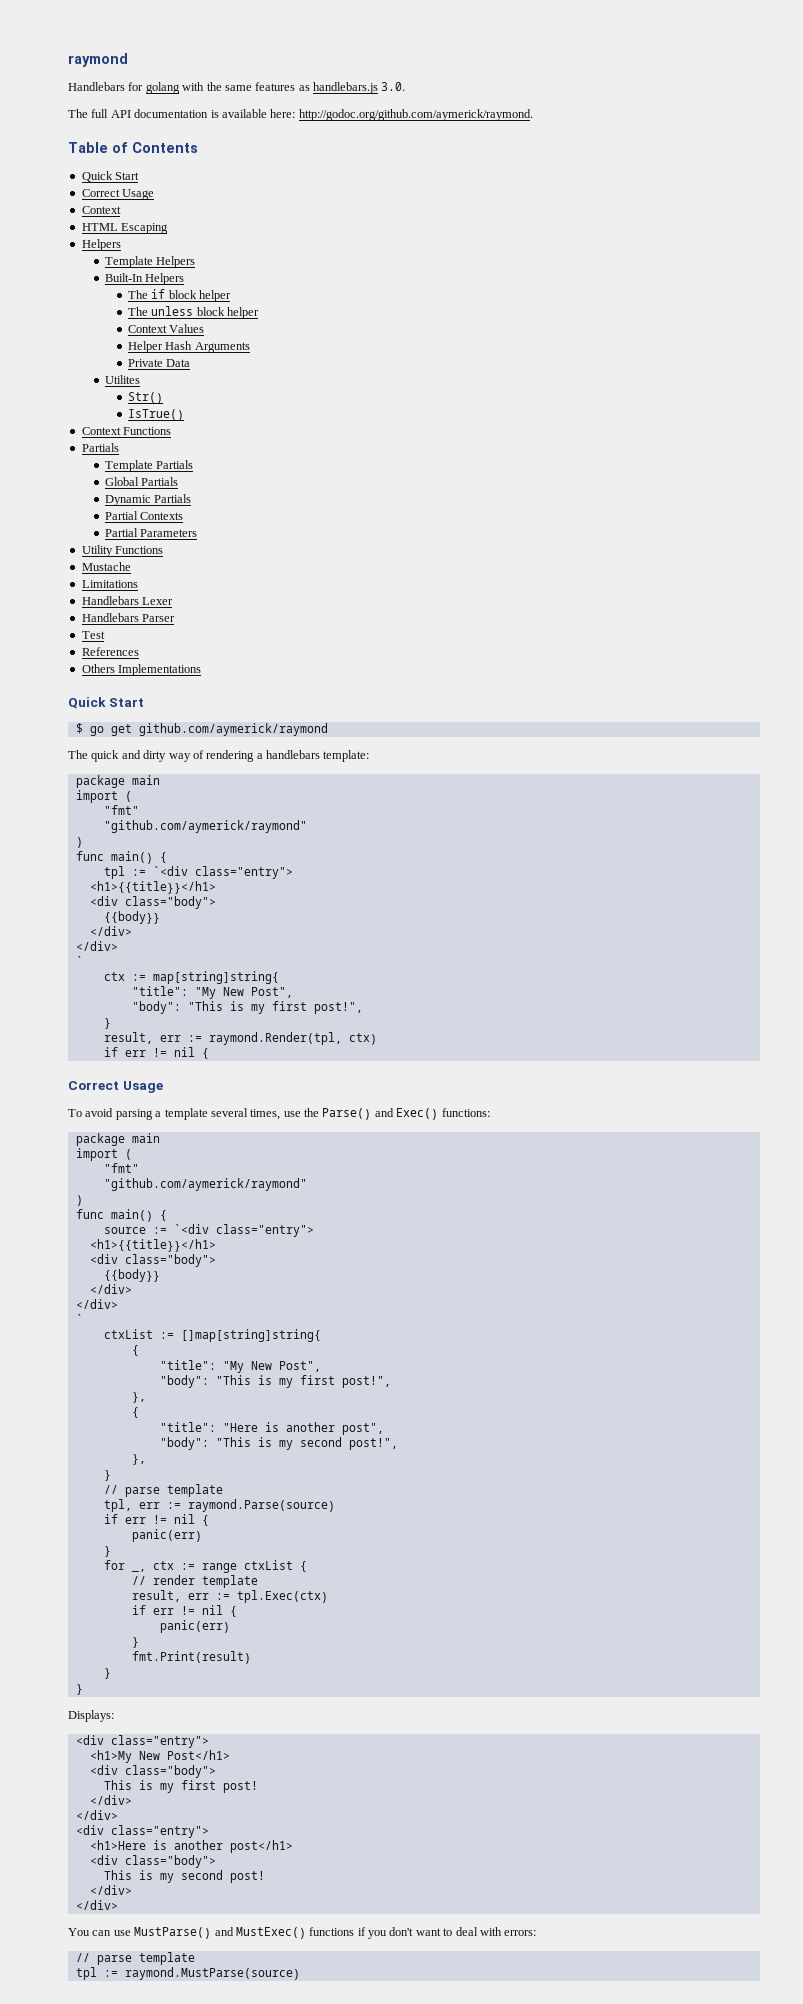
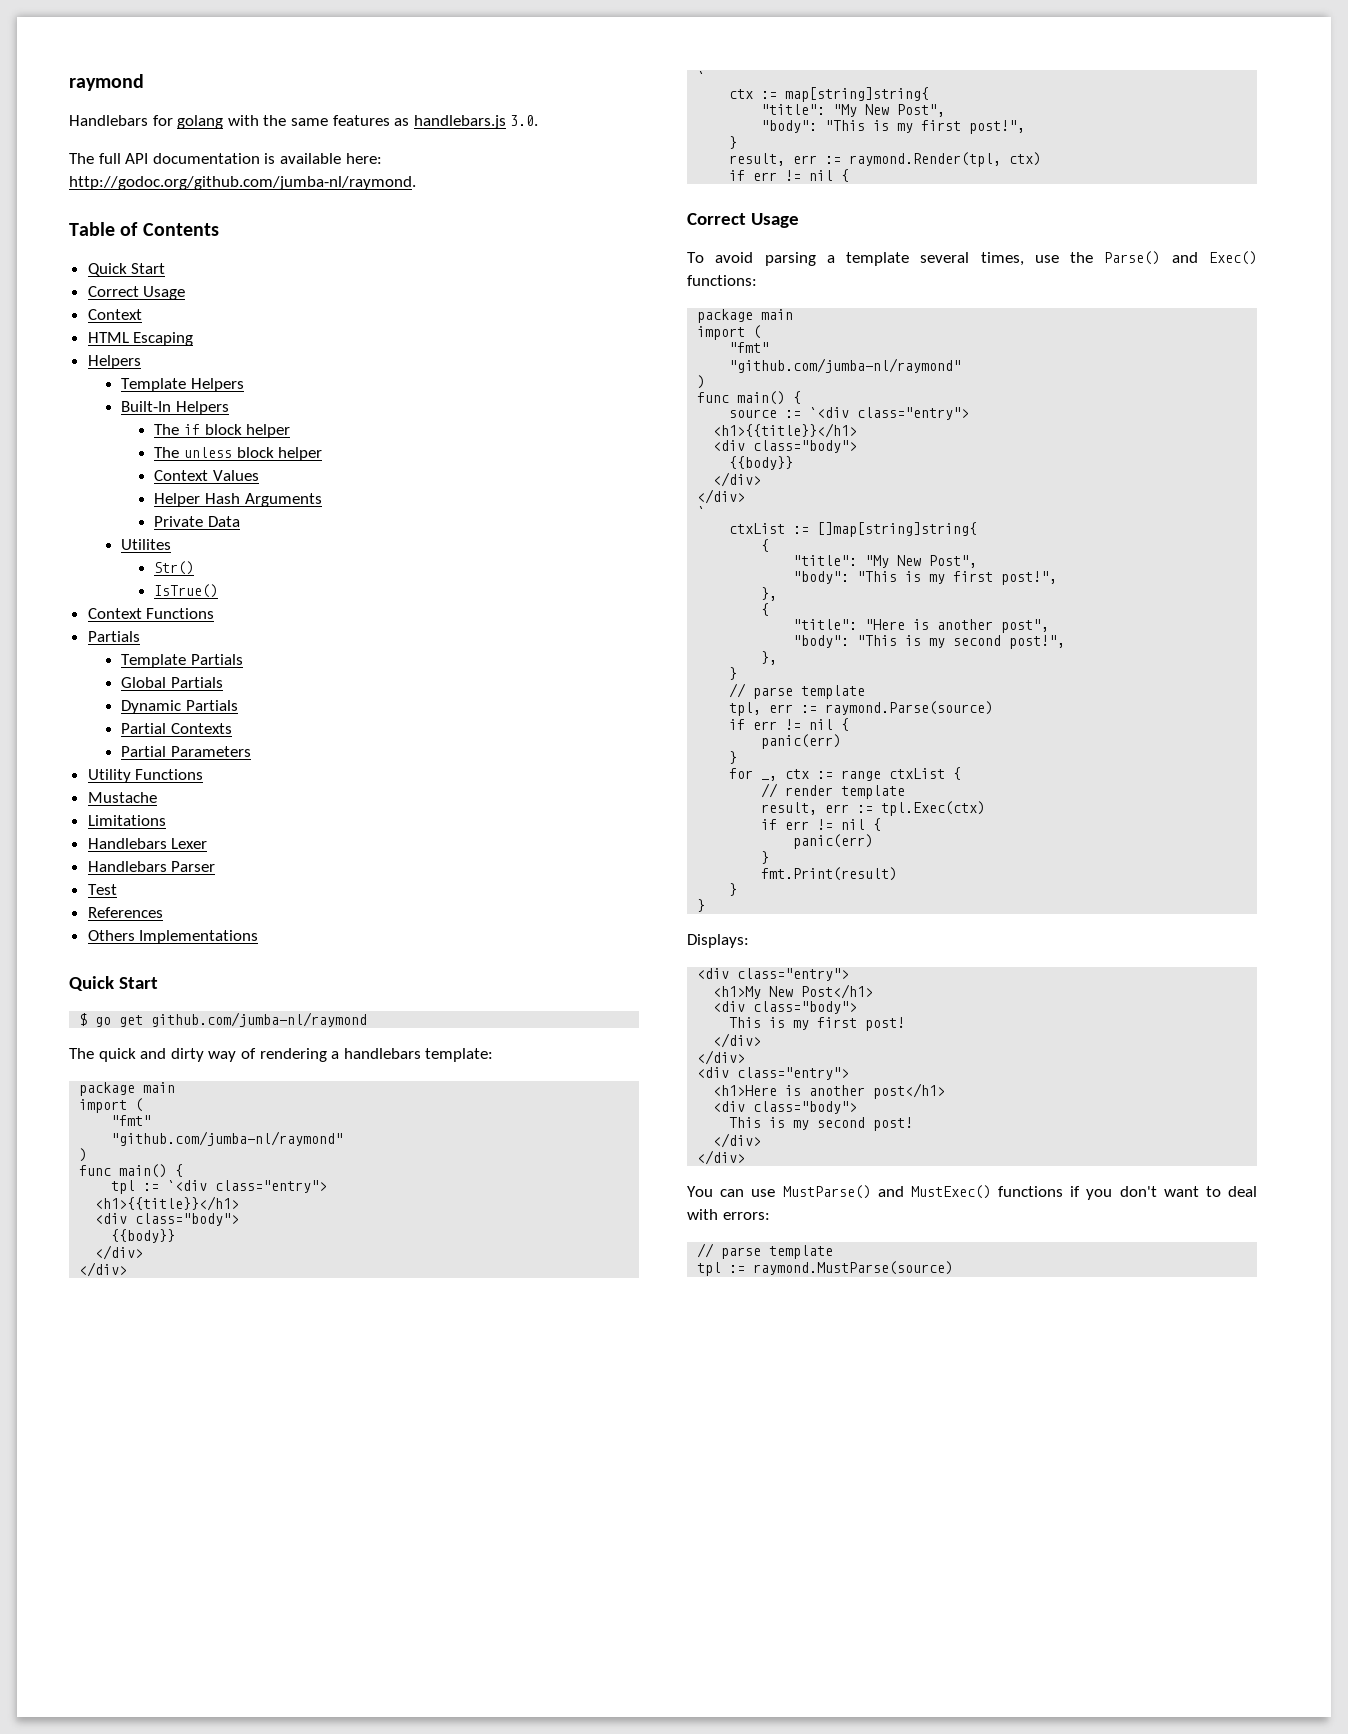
[298,109,533,121] http://godoc.org/github.com/aymerick/raymond. -> [69,176,416,190] http://godoc.org/github.com/jumba-nl/raymond.
[138,723,328,736] github.com/aymerick/raymond -> [151,1012,368,1027] github.com/jumba-nl/raymond
[103,820,307,833] "github.com/aymerick/raymond" -> [111,1131,344,1146] "github.com/jumba-nl/raymond"
[103,1178,307,1191] "github.com/aymerick/raymond" -> [729,358,962,373] "github.com/jumba-nl/raymond"

